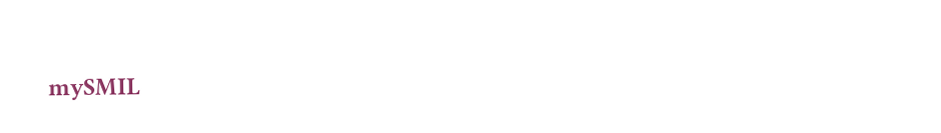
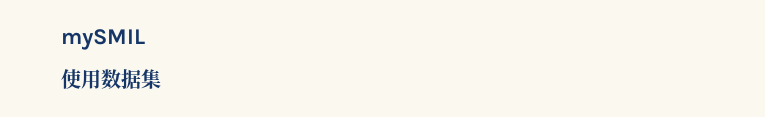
(141, 89) none -> [61,69,161,89] // 使用数据集

